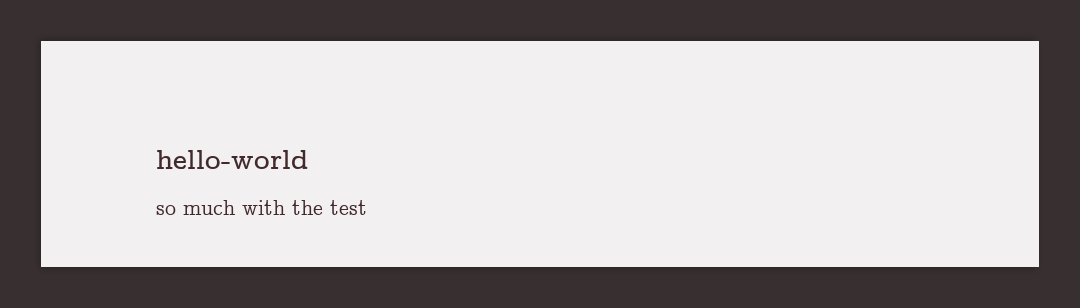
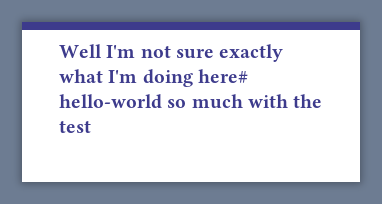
(156, 159) none -> [59,44,284,62] [59,69,248,87] Well I'm not sure exactly what I'm doing here#
(308, 159) // -> (162, 101) none

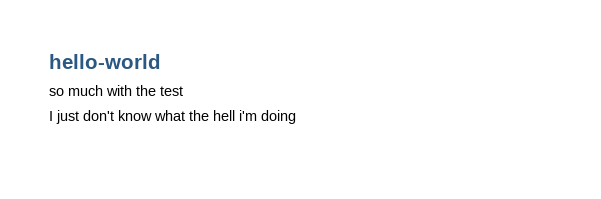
[59,44,284,62] [59,69,248,87] Well I'm not sure exactly what I'm doing here# -> (49, 61) none
(162, 101) none -> (161, 61) //
(91, 126) none -> [49,110,296,124] // I just don't know what the hell i'm doing

